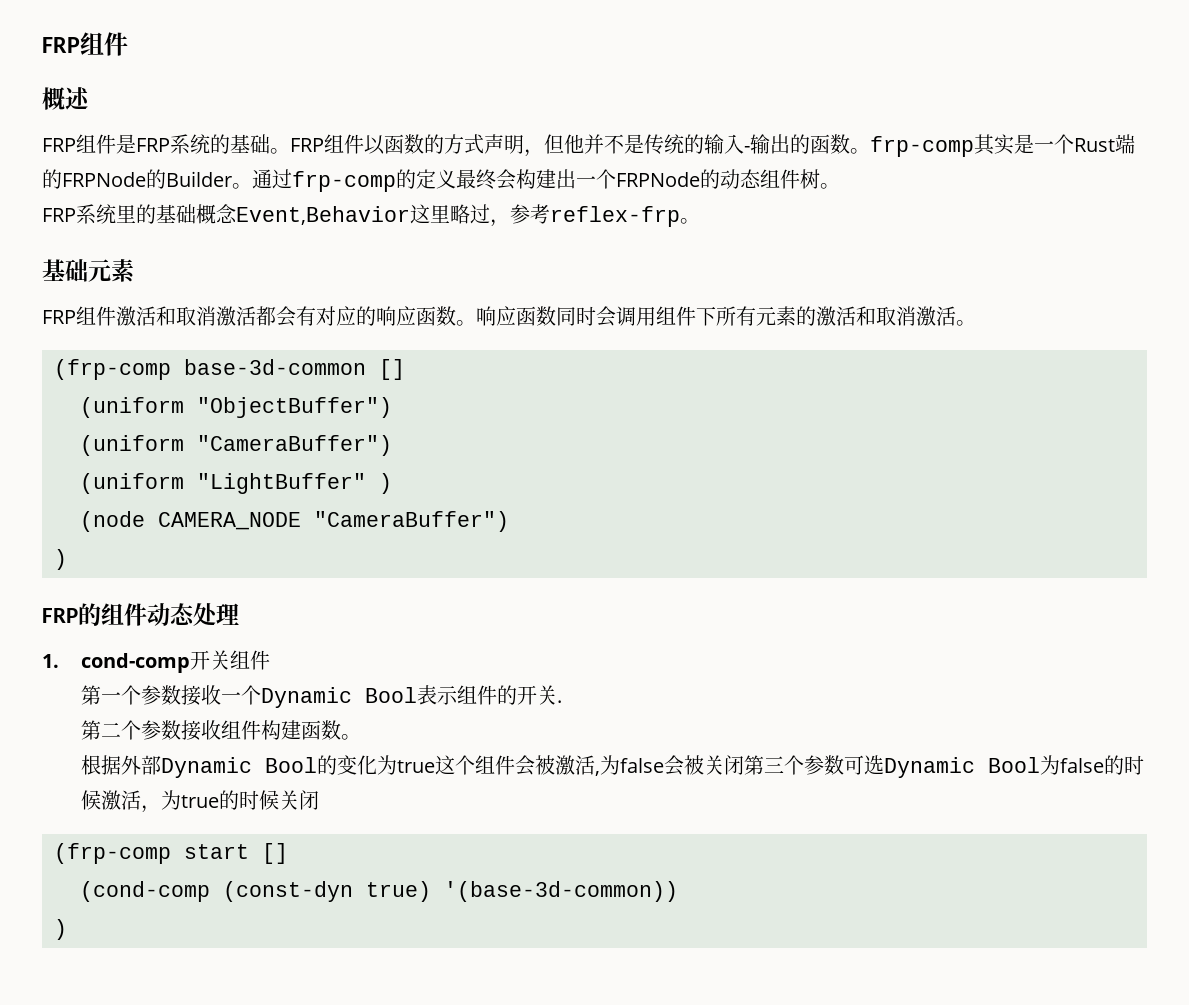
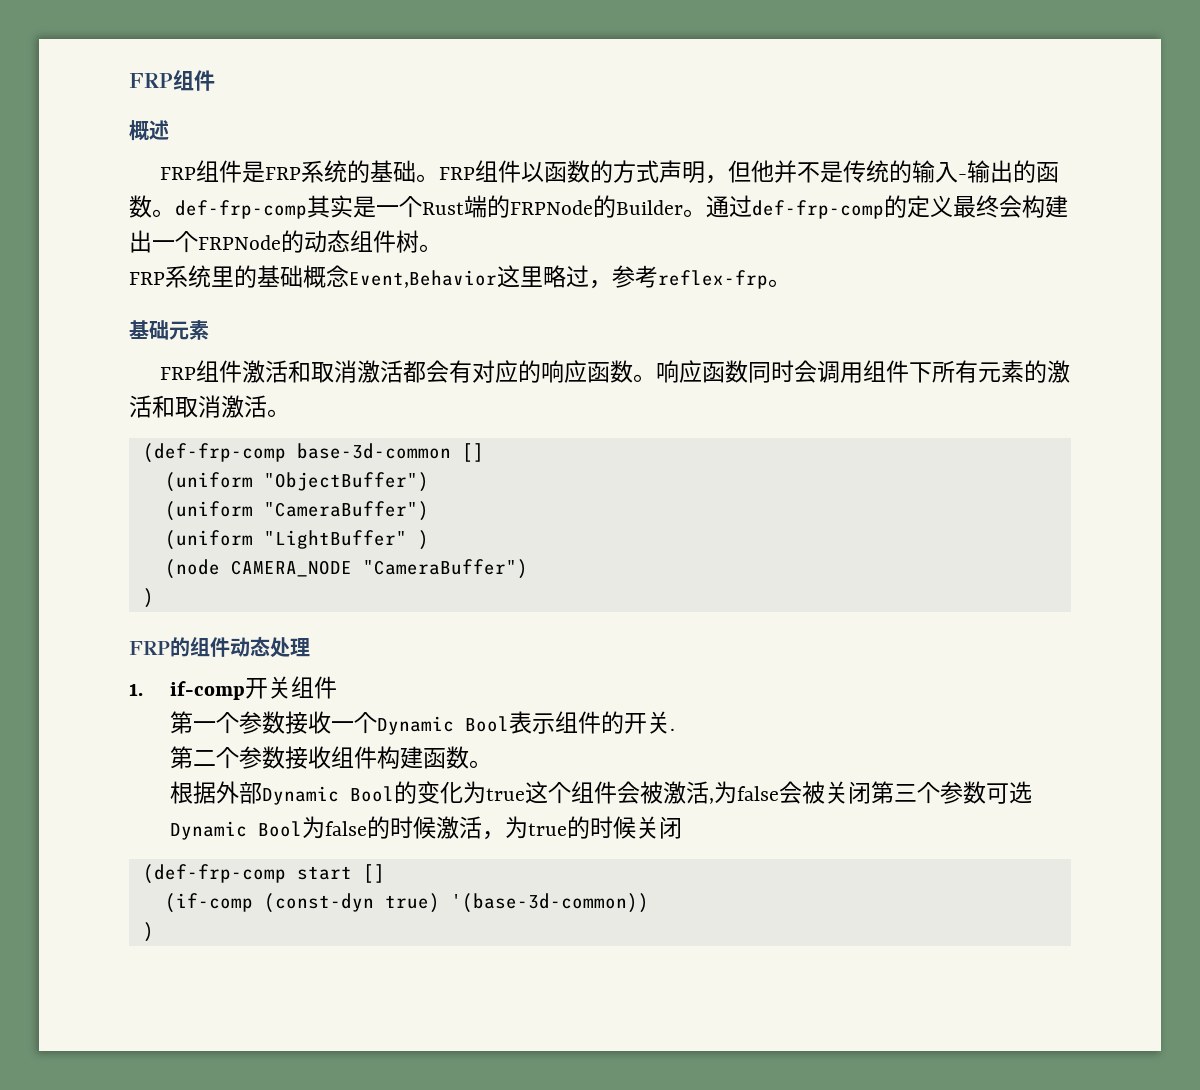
[870,136,974,157] frp-comp -> [175,200,307,219] def-frp-comp
[292,171,396,192] frp-comp -> [752,200,884,219] def-frp-comp
[54,359,171,380] (frp-comp -> [142,443,286,463] (def-frp-comp
[81,653,191,673] cond-comp -> [170,681,246,700] if-comp
[54,843,171,864] (frp-comp -> [142,864,286,884] (def-frp-comp
[80,881,210,902] (cond-comp -> [164,893,253,913] (if-comp

